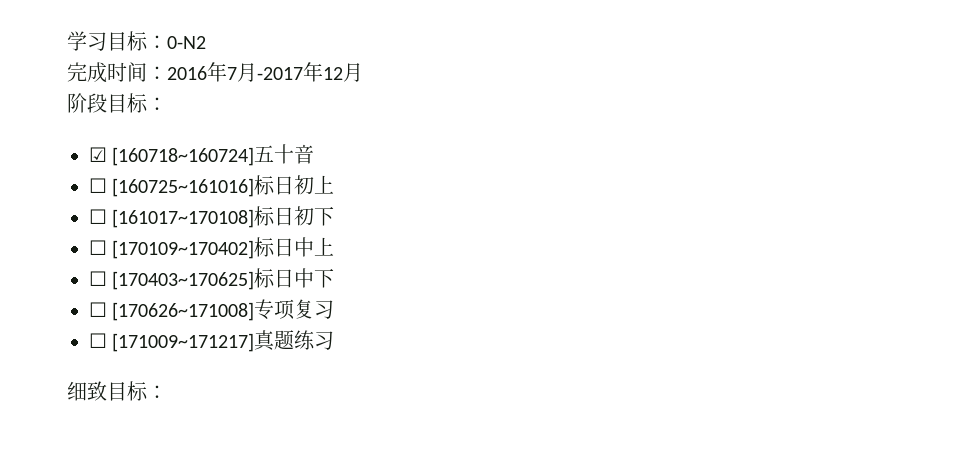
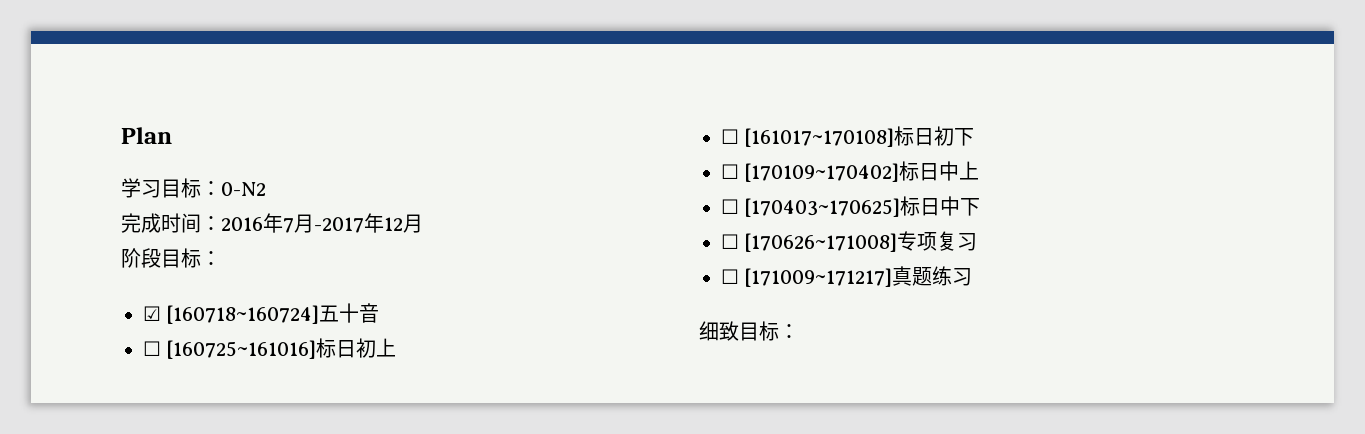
(67, 41) none -> [121,127,172,144] Plan //

